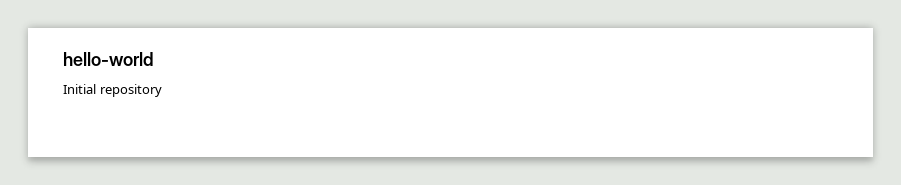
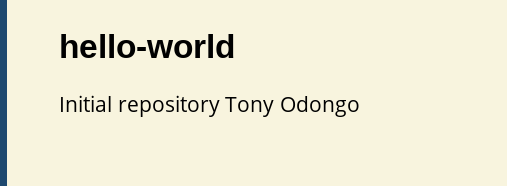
(162, 90) none -> [225,96,360,117] Tony Odongo

